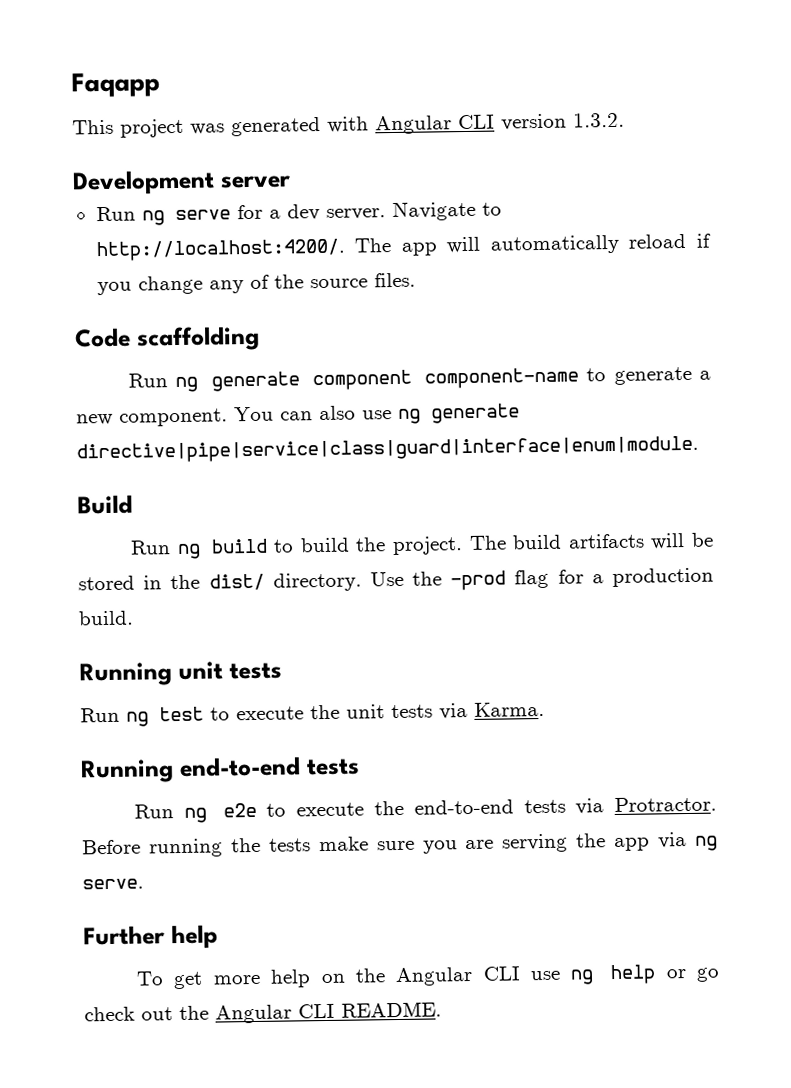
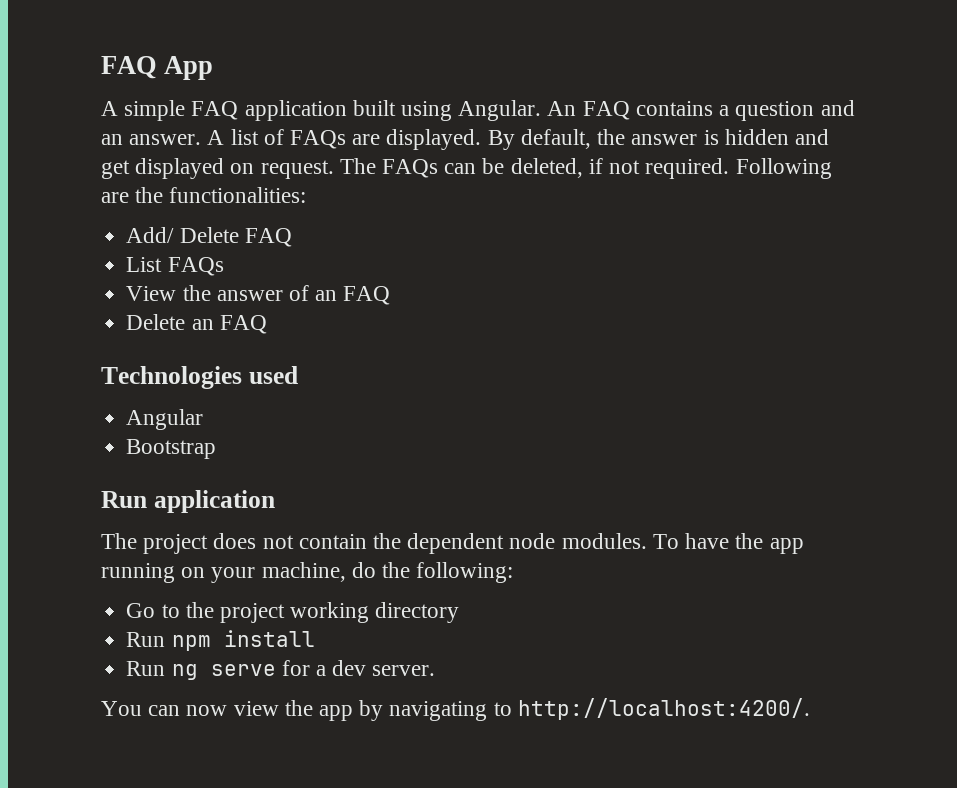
[71,72,160,98] [72,112,625,138] [72,169,291,196] Faqapp // This project was generated with Angular CLI version 1.3.2. // Development server -> [101,56,214,80] [101,100,855,121] [101,129,829,150] [101,158,832,179] [101,187,307,203] [126,227,292,247] [126,257,224,276] [126,285,391,305] [126,314,267,334] [101,366,298,389] [126,409,204,430] [126,439,217,459] [101,490,275,513] [101,533,804,554] [101,562,514,583] [126,602,460,623] [126,630,315,651] FAQ App // A simple FAQ application built using Angular. An FAQ contains a question and an answer. A list of FAQs are displayed. By default, the answer is hidden and get displayed on request. The FAQs can be deleted, if not required. Following are the functionalities: // Add/ Delete FAQ // List FAQs // View the answer of an FAQ // Delete an FAQ // Technologies used // Angular // Bootstrap // Run application // The project does not contain the dependent node modules. To have the app running on your machine, do the following: // Go to the project working directory // Run npm install
[391,200,502,222] [95,233,711,262] [96,272,416,296] [74,325,260,352] [128,366,711,393] [76,403,520,427] [76,435,699,464] [77,494,133,515] [130,532,714,560] [78,567,714,592] [78,610,134,626] [79,661,282,687] [80,701,545,727] [80,756,360,784] [134,796,717,823] [82,832,718,858] [82,878,144,890] [83,924,218,950] [136,964,721,990] [84,1001,442,1024] Navigate to http://localhost:4200/. The app will automatically reload if you change any of the source files. // Code scaffolding // Run ng generate component component-name to generate a new component. You can also use ng generate directive|pipe|service|class|guard|interface|enum|module. // Build // Run ng build to build the project. The build artifacts will be stored in the dist/ directory. Use the -prod flag for a production build. // Running unit tests // Run ng test to execute the unit tests via Karma. // Running end-to-end tests // Run ng e2e to execute the end-to-end tests via Protractor. Before running the tests make sure you are serving the app via ng serve. // Further help // To get more help on the Angular CLI use ng help or go check out the Angular CLI README. -> [101,698,810,721] // You can now view the app by navigating to http://localhost:4200/.

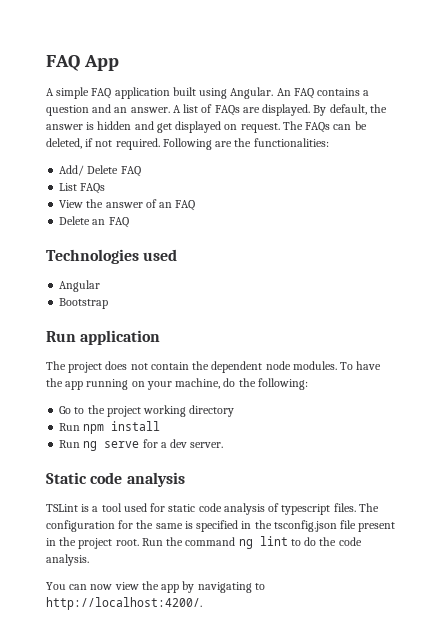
(436, 670) none -> [46,472,185,487] [46,503,379,515] [46,520,396,532] [46,536,362,549] [46,554,89,566] // Static code analysis // TSLint is a tool used for static code analysis of typescript files. The configuration for the same is specified in the tsconfig.json file present in the project root. Run the command ng lint to do the code analysis.

